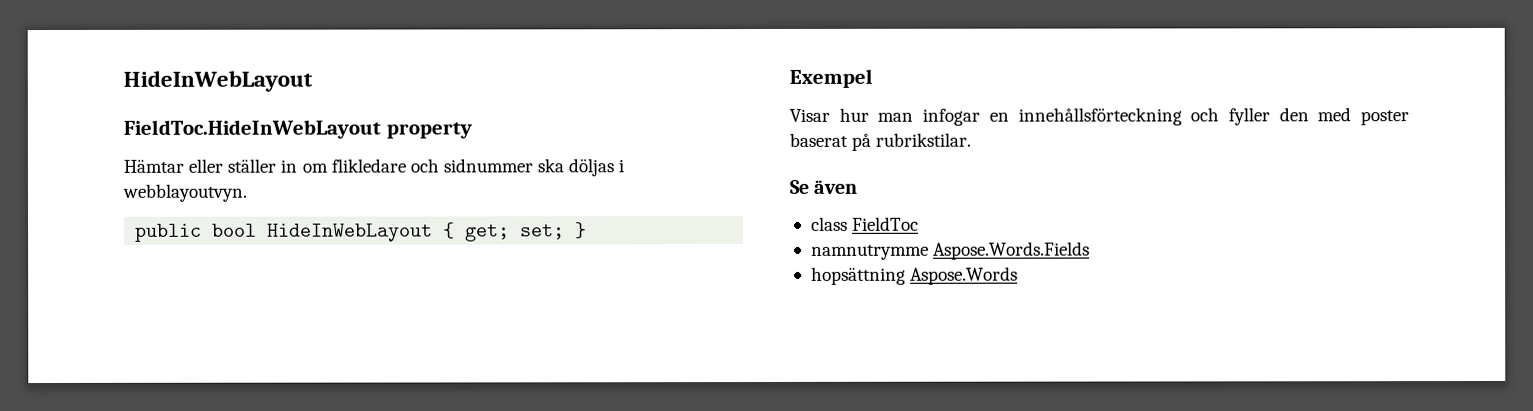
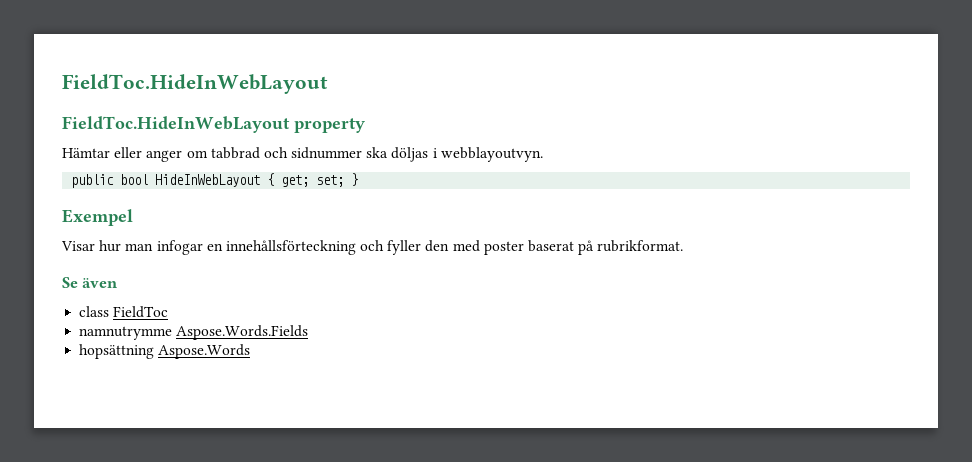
[123,70,313,92] HideInWebLayout -> [62,74,328,94] FieldToc.HideInWebLayout
[227,158,406,173] ställer in om flikledare -> [146,147,260,162] anger om tabbrad
[875,132,972,147] rubrikstilar. -> [597,240,684,252] rubrikformat.

